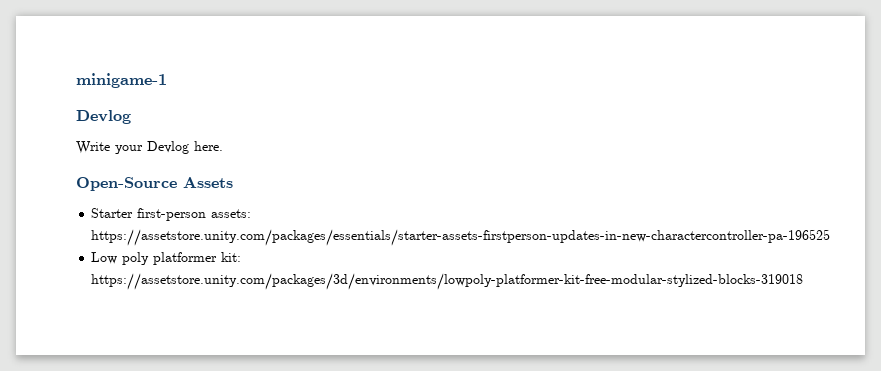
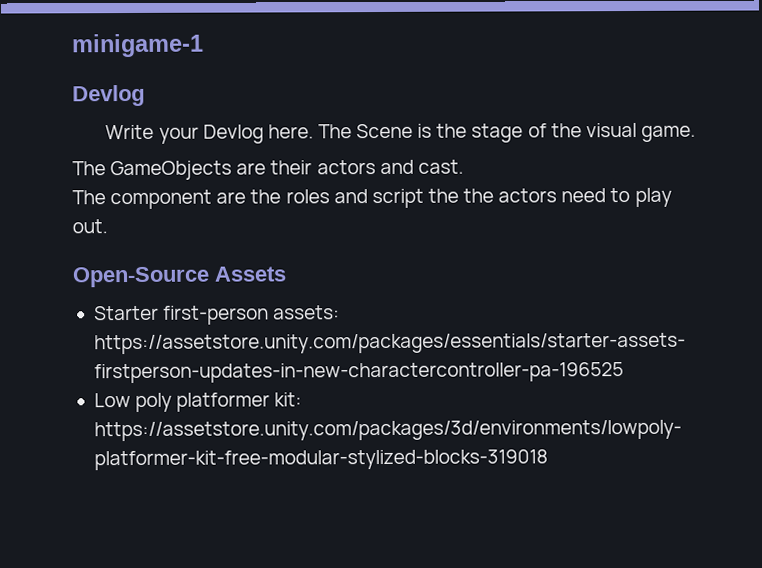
(223, 146) none -> [317,122,696,143] [72,159,464,181] [72,187,672,210] [72,219,108,234] The Scene is the stage of the visual game. // The GameObjects are their actors and cast. // The component are the roles and script the the actors need to play out.

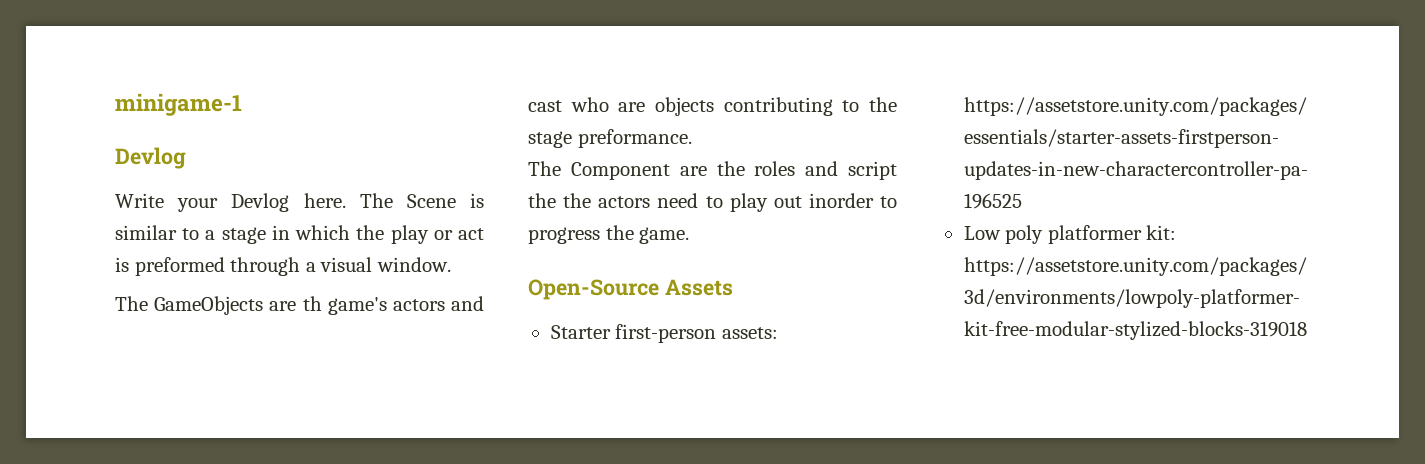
[436,122,696,143] [72,159,464,181] [72,189,213,210] the stage of the visual game. // The GameObjects are their actors and cast. // The component -> [115,225,485,244] [115,257,451,276] [115,296,484,315] [528,97,897,116] [528,129,692,148] [528,161,670,180] similar to a stage in which the play or act is preformed through a visual window. // The GameObjects are th game's actors and cast who are objects contributing to the stage preformance. // The Component
[72,219,108,234] out. -> [773,193,897,208] [528,225,690,244] out inorder to progress the game.

